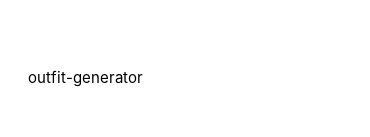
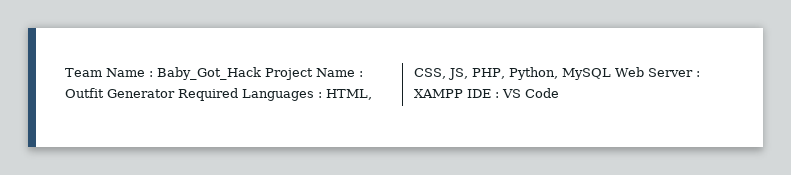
[28,70,143,87] outfit-generator -> [65,67,363,80] [65,88,372,101] [414,67,700,80] [414,88,559,98] Team Name : Baby_Got_Hack Project Name : Outfit Generator Required Languages : HTML, CSS, JS, PHP, Python, MySQL Web Server : XAMPP IDE : VS Code

